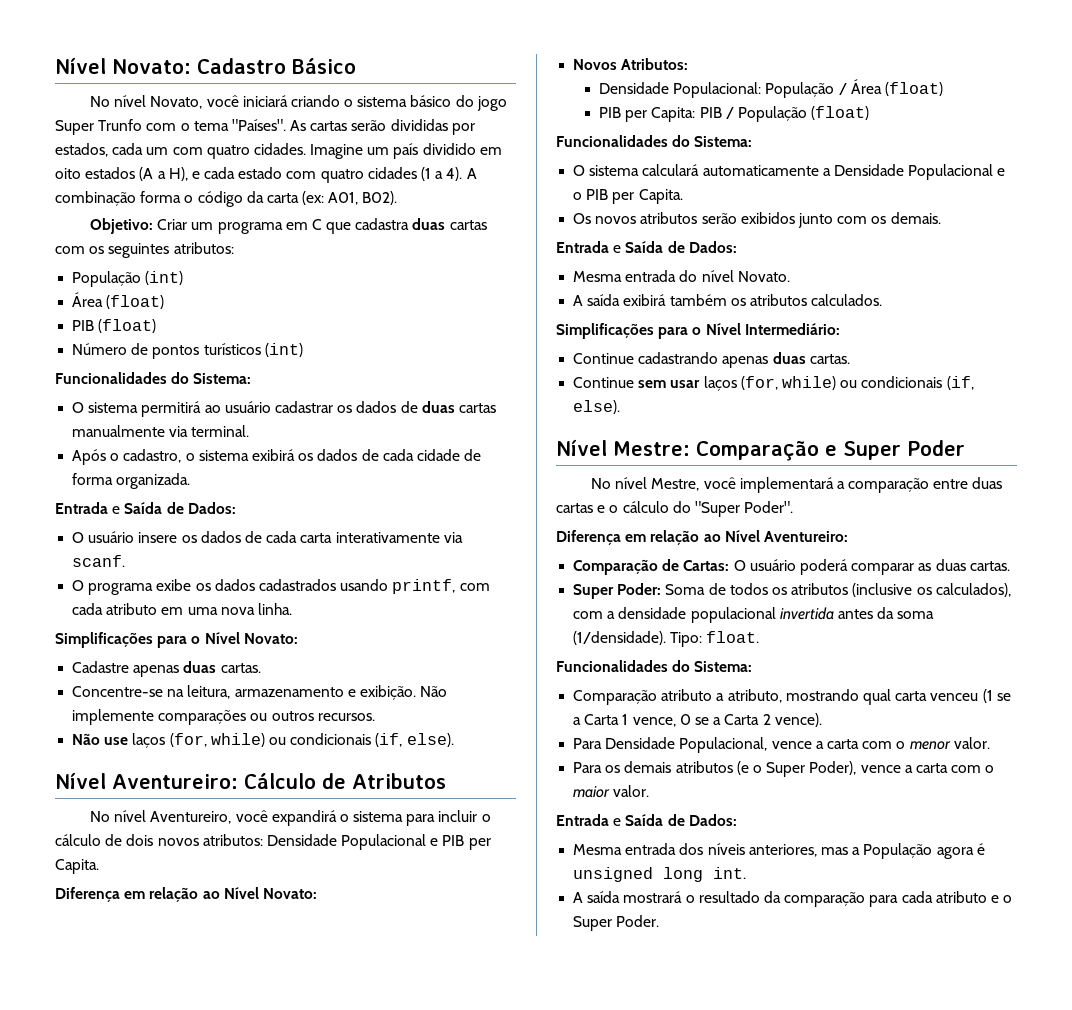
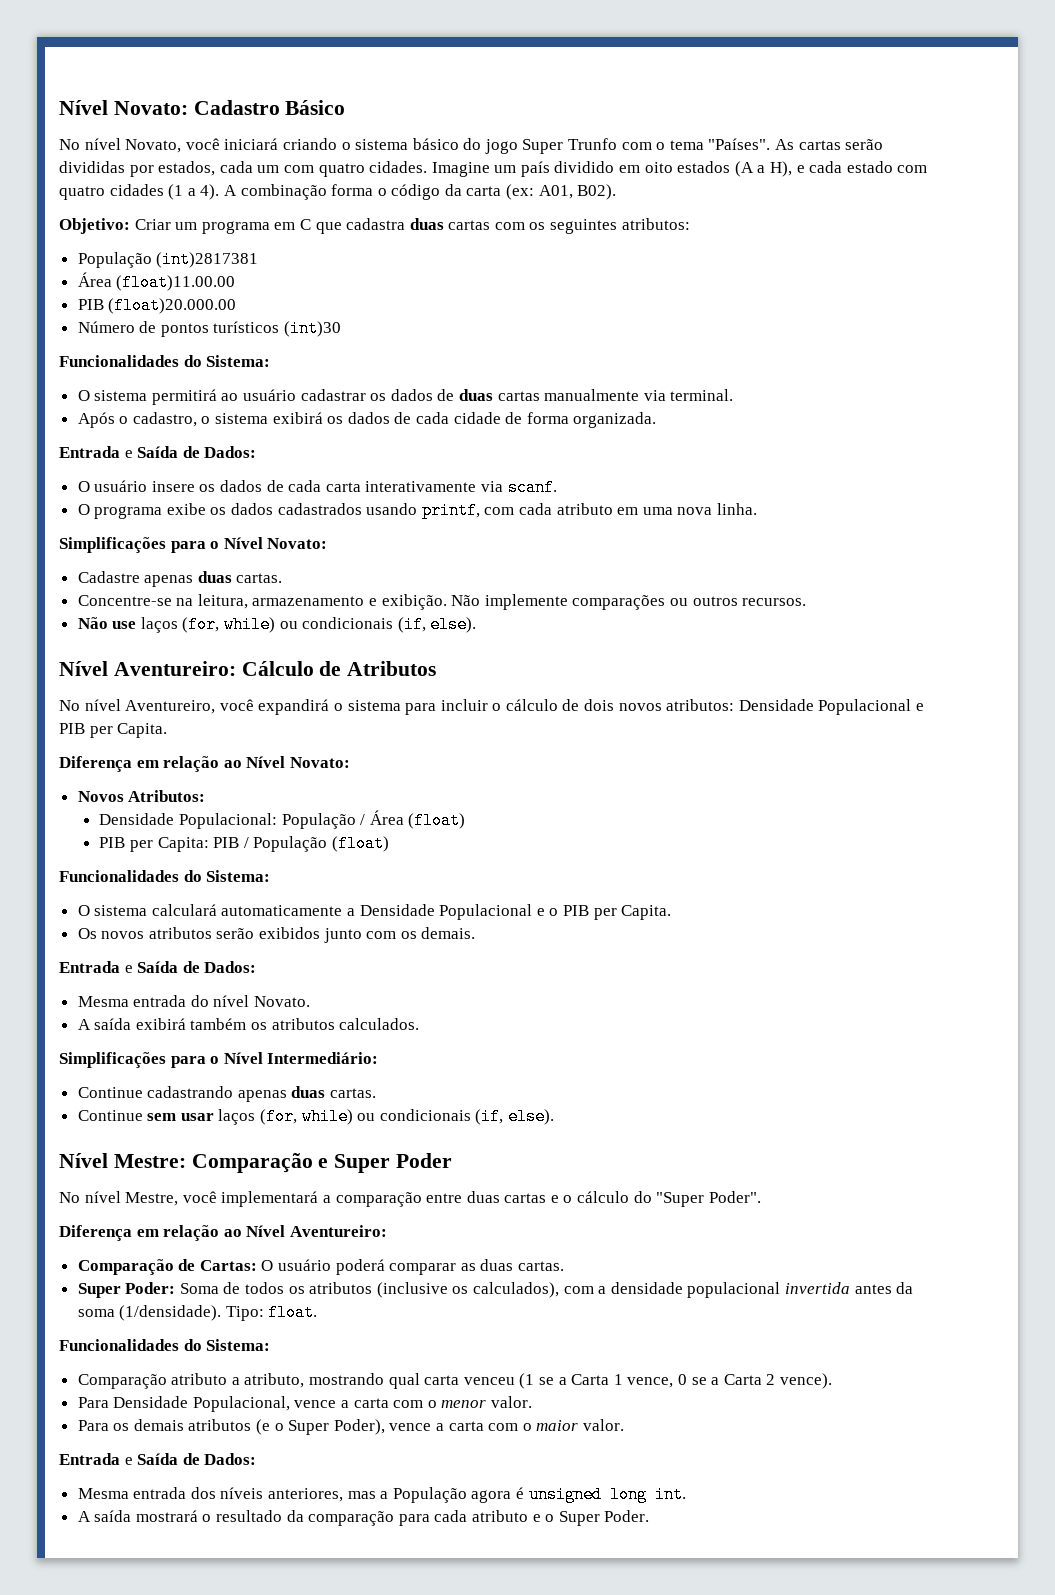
[145,271,184,285] [72,292,165,309] [72,319,157,333] (int) // Área (float) // PIB (float) -> [156,251,259,268] [77,272,236,291] [77,297,237,314] (int)2817381 // Área (float)11.00.00 // PIB (float)20.000.00
[264,343,303,357] (int) -> [284,320,342,337] (int)30

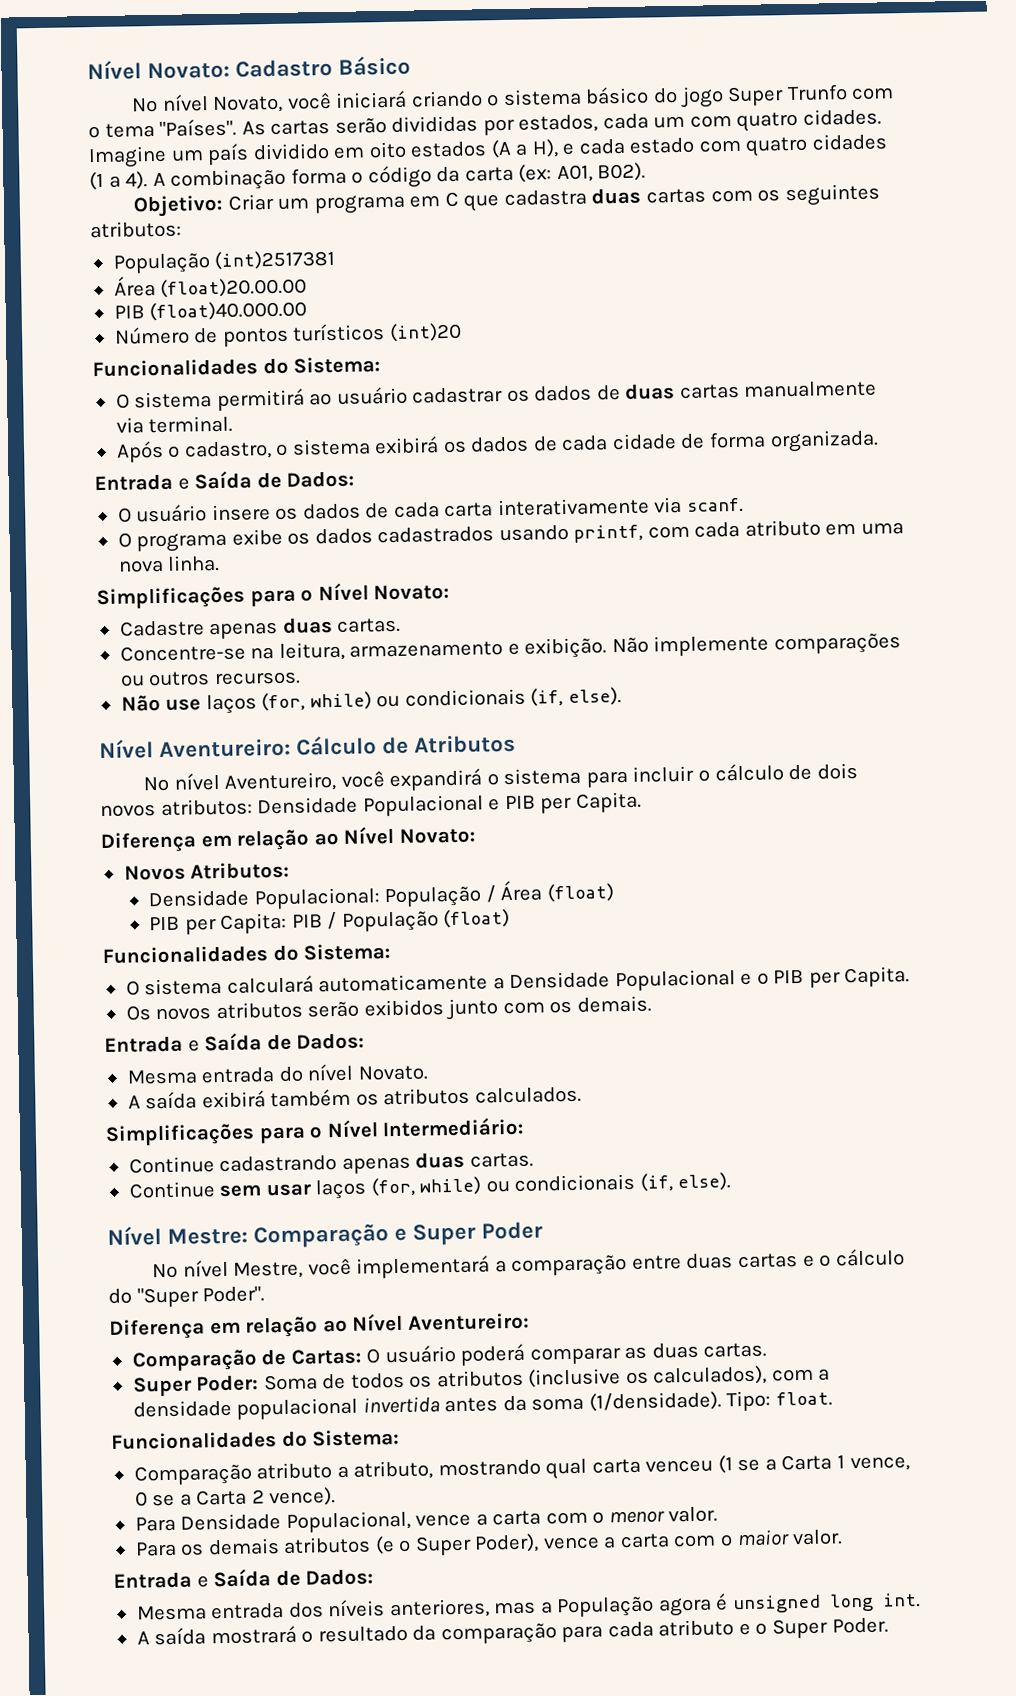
[156,251,259,268] [77,272,236,291] [77,297,237,314] (int)2817381 // Área (float)11.00.00 // PIB (float)20.000.00 -> [214,249,336,270] [113,276,308,298] [113,300,308,322] (int)2517381 // Área (float)20.00.00 // PIB (float)40.000.00
[284,320,342,337] (int)30 -> [388,322,462,342] (int)20

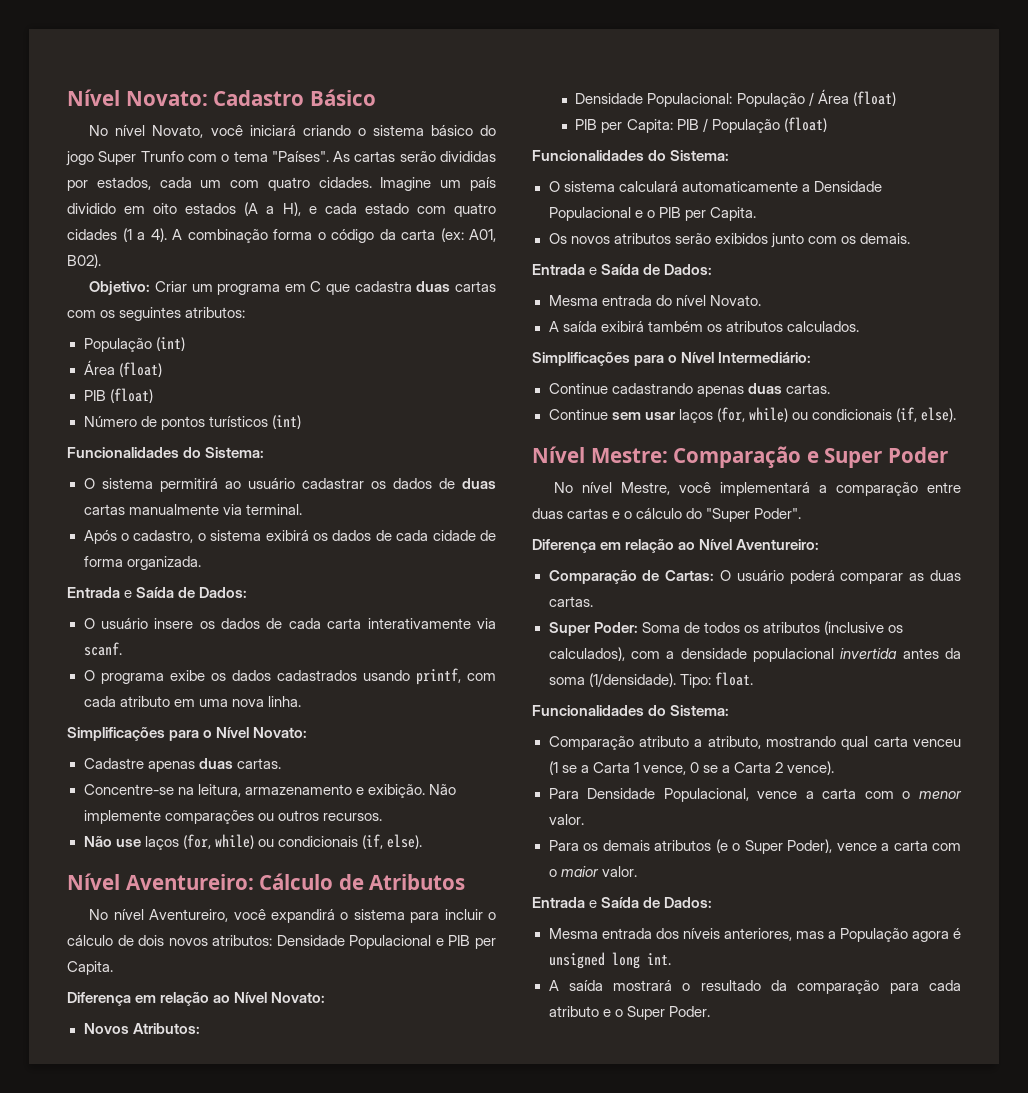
[214,249,336,270] [113,276,308,298] [113,300,308,322] (int)2517381 // Área (float)20.00.00 // PIB (float)40.000.00 -> [155,337,185,351] [83,360,162,377] [83,388,153,403] (int) // Área (float) // PIB (float)
[388,322,462,342] (int)20 -> [271,415,301,429] (int)

